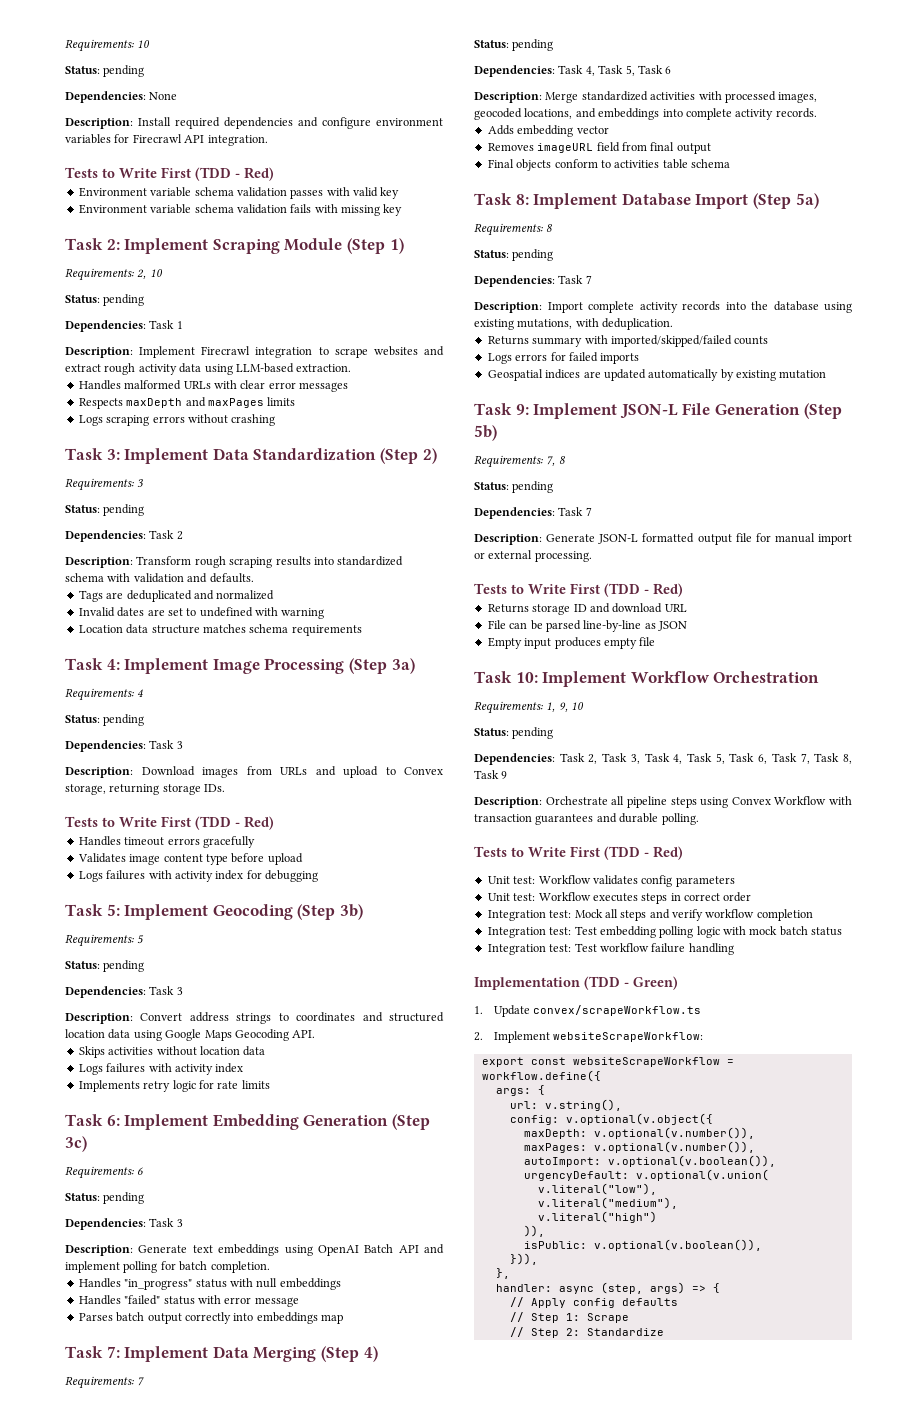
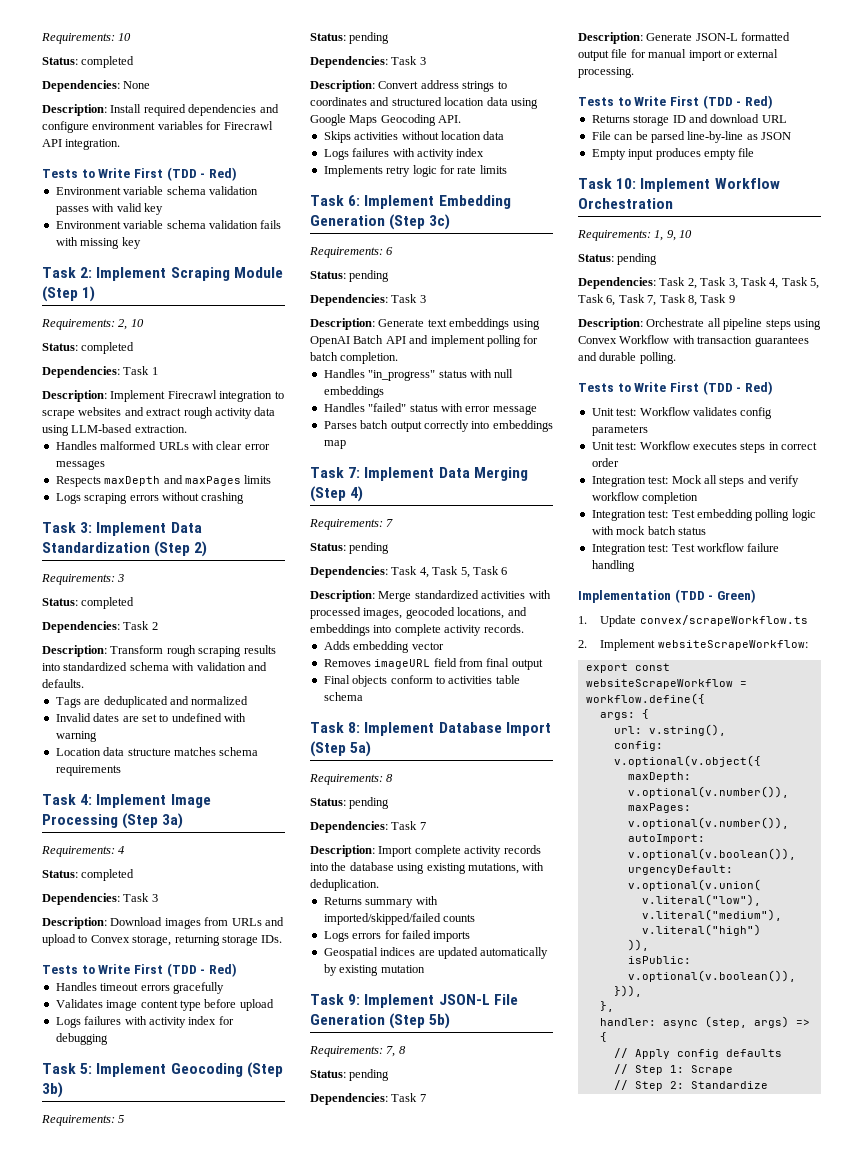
[103,65,145,77] pending -> [81,56,135,68] completed
[103,294,145,306] pending -> [81,342,135,354] completed
[103,504,145,516] pending -> [81,597,135,609] completed
[103,714,145,726] pending -> [81,869,135,881] completed

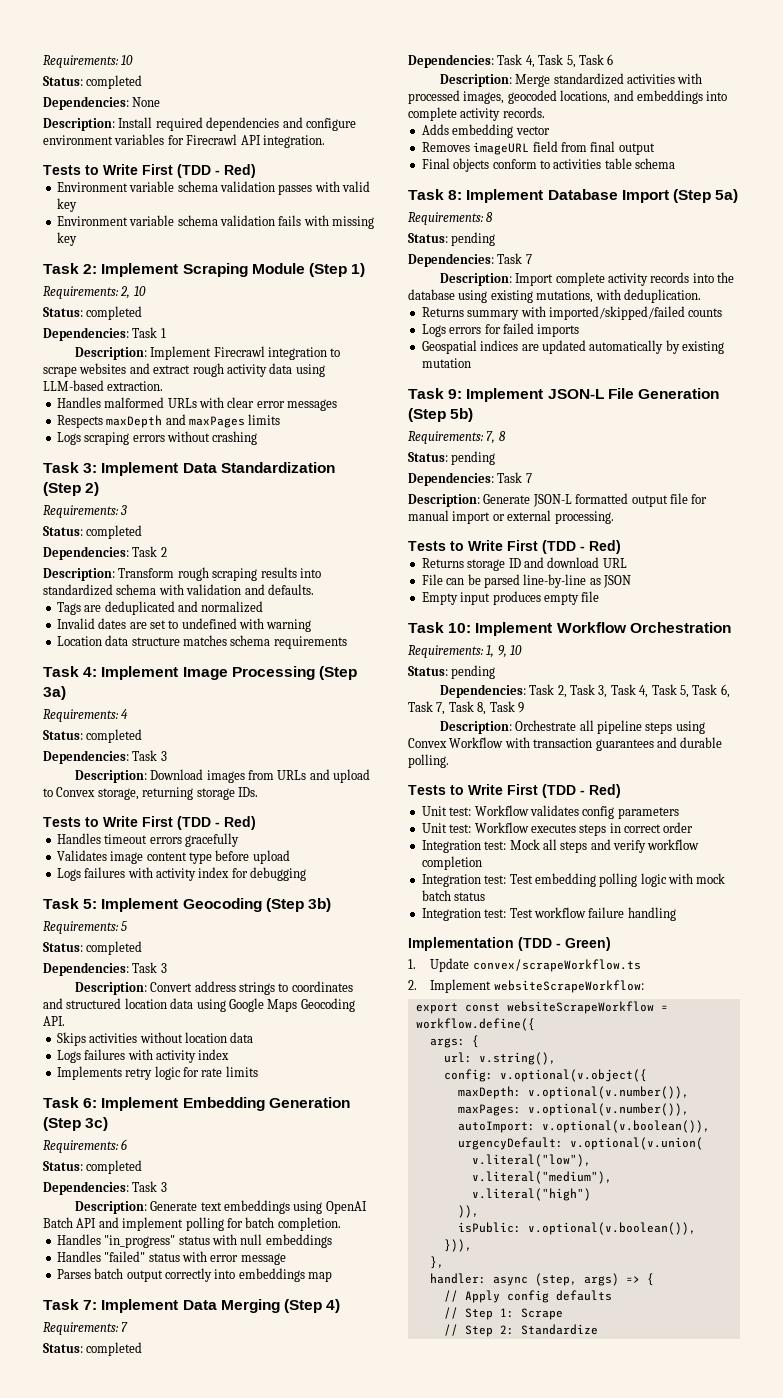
[349,32,390,44] pending -> [86,941,143,955] completed
[349,270,390,282] pending -> [86,1160,143,1174] completed
[349,542,390,554] pending -> [86,1342,143,1356] completed

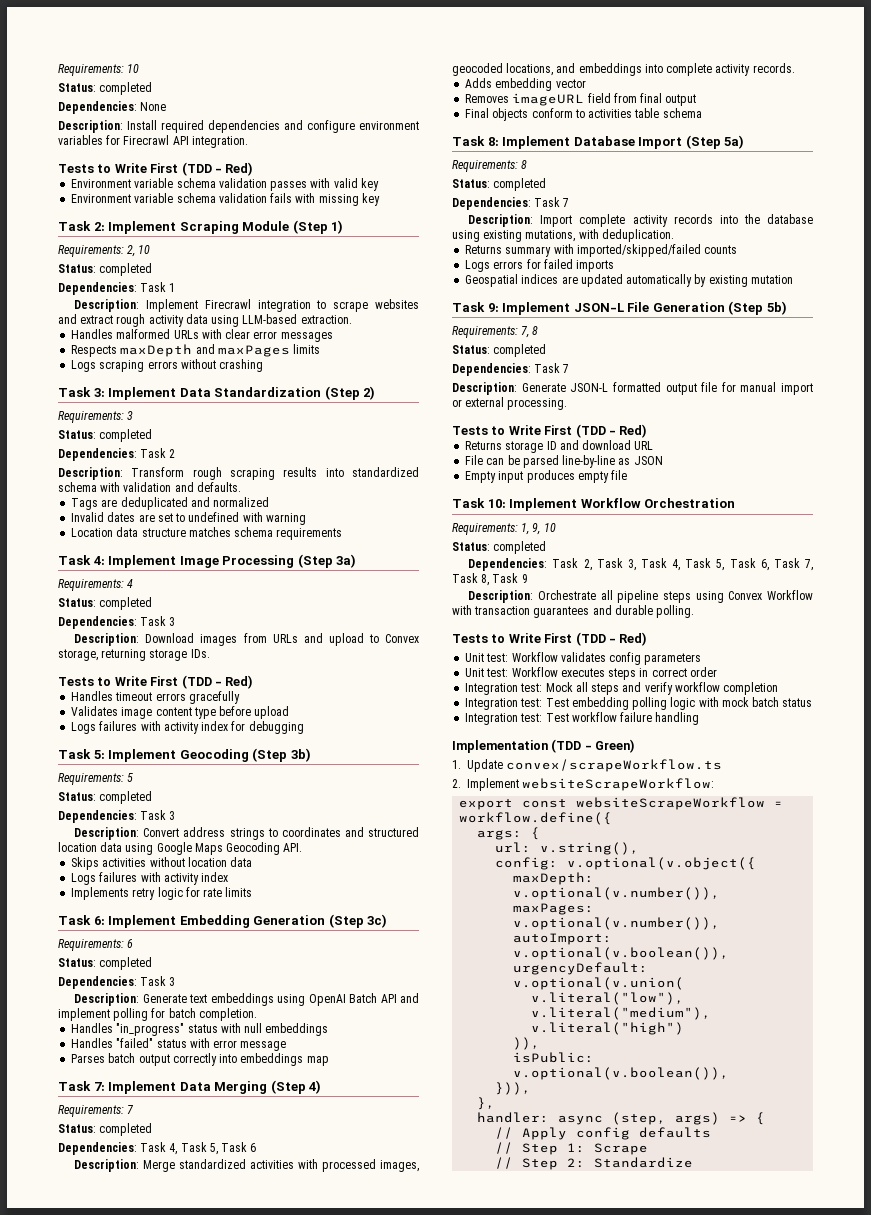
[451,232,496,246] pending -> [493,178,547,191] completed
[451,451,496,465] pending -> [493,344,547,357] completed
[451,665,496,679] pending -> [493,541,547,554] completed

